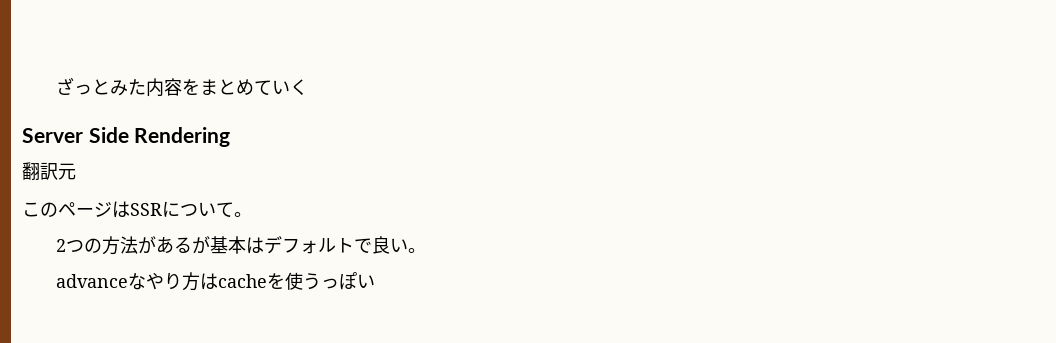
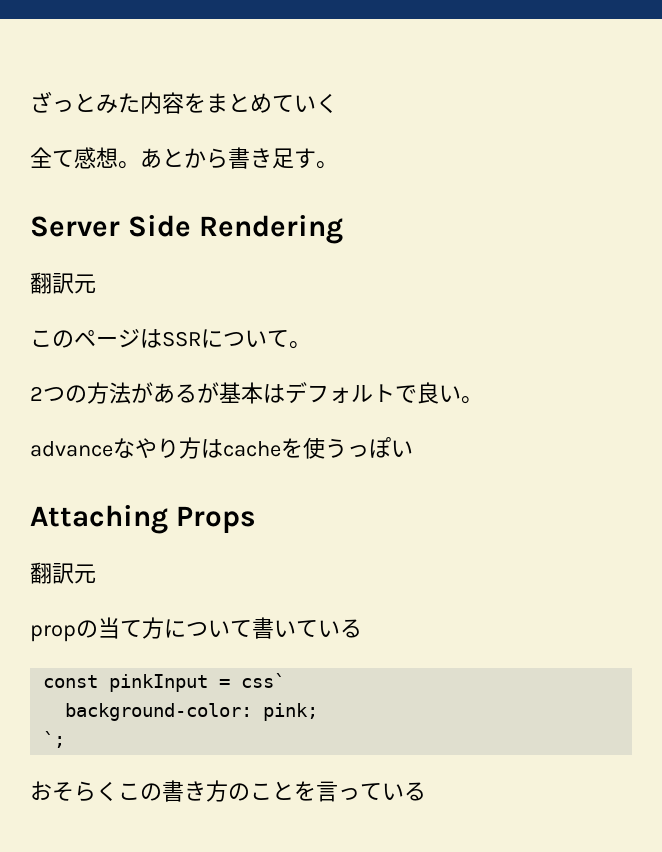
(308, 87) none -> [30,147,338,169] // 全て感想。あとから書き足す。
(375, 281) none -> [30,505,256,534] [30,562,96,584] [30,617,362,642] [43,673,286,692] [65,703,319,721] [43,731,66,748] [30,780,426,802] // Attaching Props // 翻訳元 // propの当て方について書いている // const pinkInput = css` // background-color: pink; // `; // おそらくこの書き方のことを言っている

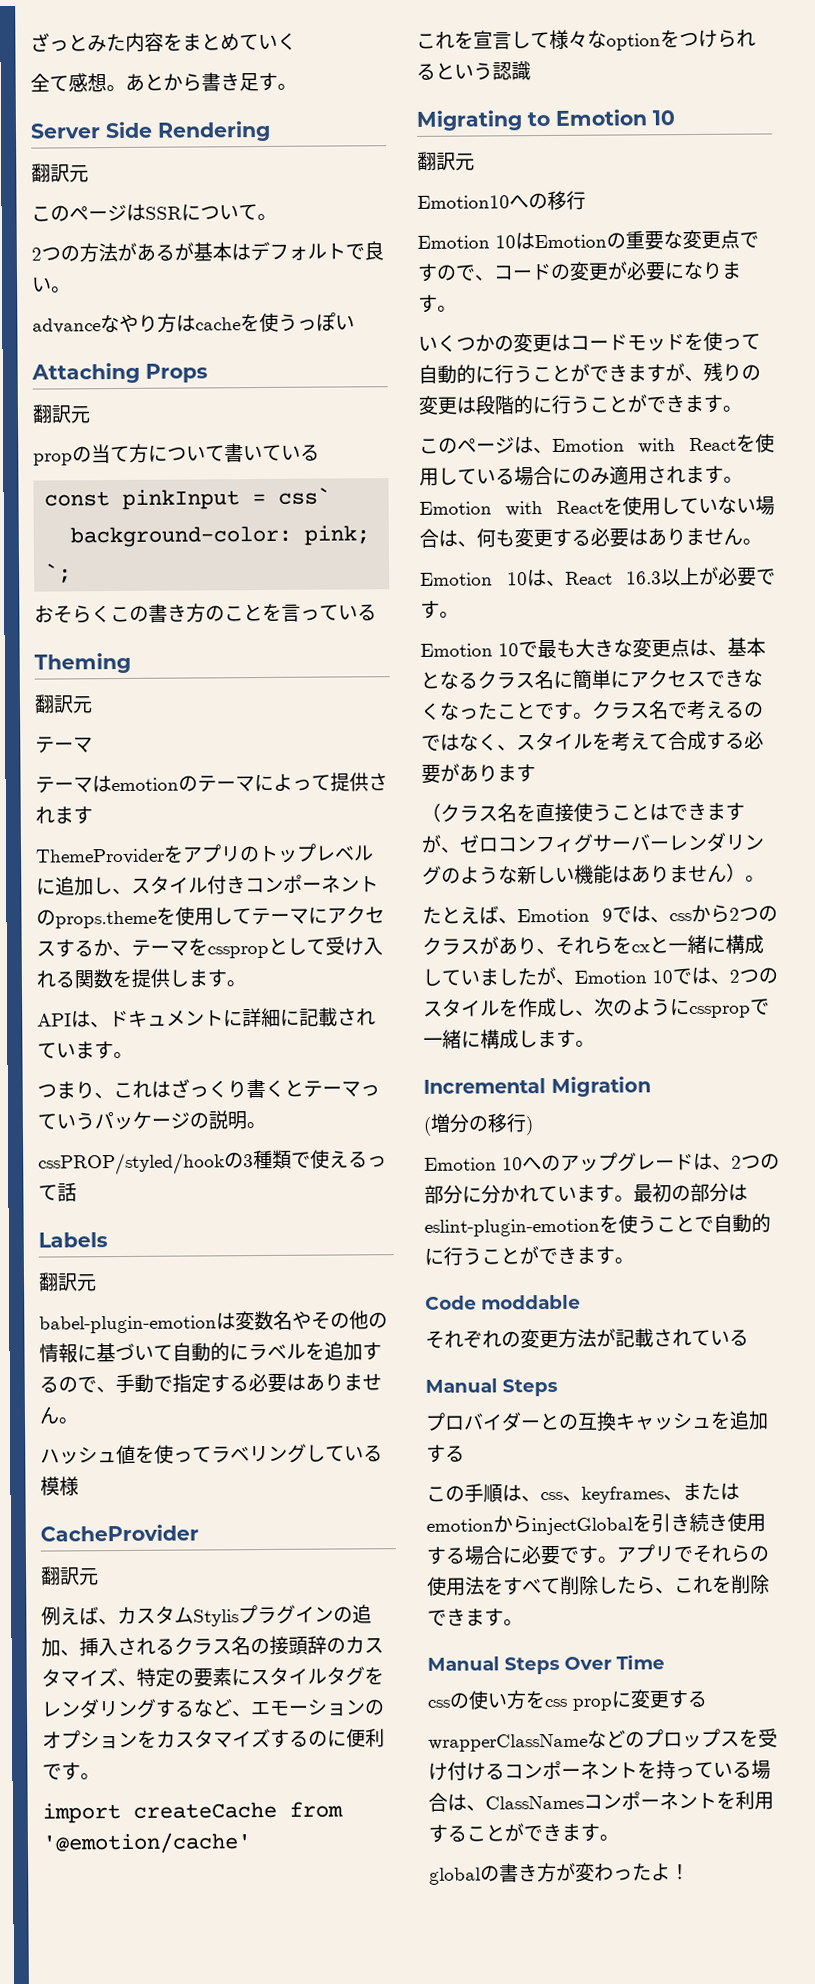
(426, 791) none -> [34,652,131,674] [34,694,93,714] [35,736,93,754] [35,772,388,794] [35,806,93,825] [35,843,374,865] [36,874,379,896] [36,905,385,929] [36,936,383,959] [36,968,246,989] [37,1007,376,1028] [37,1041,133,1060] [37,1078,380,1100] [37,1110,266,1131] [38,1149,387,1176] [38,1182,77,1202] [38,1232,108,1248] [38,1272,97,1292] [39,1310,388,1334] [39,1341,382,1364] [39,1372,382,1394] [39,1406,79,1425] [40,1443,383,1465] [40,1476,79,1496] [40,1524,199,1542] [41,1566,99,1586] [41,1604,372,1627] [41,1635,384,1657] [41,1666,384,1688] [41,1698,385,1719] [42,1728,385,1750] [42,1762,100,1781] [42,1801,343,1824] [42,1832,252,1854] [416,29,756,51] [416,61,531,81] [416,109,675,131] [417,151,475,171] [417,190,586,211] [417,229,759,251] [417,261,742,282] [418,294,457,313] [418,331,761,353] [418,362,761,384] [418,394,742,415] [419,433,775,454] [419,465,743,487] [419,495,775,517] [419,527,762,548] [420,566,776,587] [420,600,459,619] [420,637,766,659] [420,669,763,690] [420,699,764,721] [421,730,764,752] [421,763,536,784] [421,802,745,823] [421,832,765,853] [422,863,765,885] [422,904,778,925] [422,934,764,956] [422,966,778,986] [423,997,770,1019] [423,1029,595,1049] [423,1076,651,1097] [423,1113,534,1136] [424,1152,780,1172] [424,1182,748,1204] [424,1213,771,1237] [424,1246,634,1266] [425,1294,581,1310] [425,1328,749,1349] [425,1378,558,1397] [425,1410,769,1432] [426,1444,465,1463] [426,1482,740,1504] [426,1512,766,1536] [426,1544,769,1566] [427,1574,770,1596] [427,1608,523,1627] [427,1654,665,1675] [427,1689,707,1711] [428,1728,778,1752] [428,1759,771,1781] [428,1790,774,1812] [428,1823,619,1843] [429,1862,690,1885] // Theming // 翻訳元 // テーマ // テーマはemotionのテーマによって提供されます // ThemeProviderをアプリのトップレベルに追加し、スタイル付きコンポーネントのprops.themeを使用してテーマにアクセスするか、テーマをcsspropとして受け入れる関数を提供します。 // APIは、ドキュメントに詳細に記載されています。 // つまり、これはざっくり書くとテーマっていうパッケージの説明。 // cssPROP/styled/hookの3種類で使えるって話 // Labels // 翻訳元 // babel-plugin-emotionは変数名やその他の情報に基づいて自動的にラベルを追加するので、手動で指定する必要はありません。 // ハッシュ値を使ってラベリングしている模様 // CacheProvider // 翻訳元 // 例えば、カスタムStylisプラグインの追加、挿入されるクラス名の接頭辞のカスタマイズ、特定の要素にスタイルタグをレンダリングするなど、エモーションのオプションをカスタマイズするのに便利です。 // import createCache from '@emotion/cache' // これを宣言して様々なoptionをつけられるという認識 // Migrating to Emotion 10 // 翻訳元 // Emotion10への移行 // Emotion 10はEmotionの重要な変更点ですので、コードの変更が必要になります。 // いくつかの変更はコードモッドを使って自動的に行うことができますが、残りの変更は段階的に行うことができます。 // このページは、Emotion with Reactを使用している場合にのみ適用されます。Emotion with Reactを使用していない場合は、何も変更する必要はありません。 // Emotion 10は、React 16.3以上が必要です。 // Emotion 10で最も大きな変更点は、基本となるクラス名に簡単にアクセスできなくなったことです。クラス名で考えるのではなく、スタイルを考えて合成する必要があります // （クラス名を直接使うことはできますが、ゼロコンフィグサーバーレンダリングのような新しい機能はありません）。 // たとえば、Emotion 9では、cssから2つのクラスがあり、それらをcxと一緒に構成していましたが、Emotion 10では、2つのスタイルを作成し、次のようにcsspropで一緒に構成します。 // Incremental Migration // (増分の移行) // Emotion 10へのアップグレードは、2つの部分に分かれています。最初の部分はeslint-plugin-emotionを使うことで自動的に行うことができます。 // Code moddable // それぞれの変更方法が記載されている // Manual Steps // プロバイダーとの互換キャッシュを追加する // この手順は、css、keyframes、またはemotionからinjectGlobalを引き続き使用する場合に必要です。アプリでそれらの使用法をすべて削除したら、これを削除できます。 // Manual Steps Over Time // cssの使い方をcss propに変更する // wrapperClassNameなどのプロップスを受け付けるコンポーネントを持っている場合は、ClassNamesコンポーネントを利用することができます。 // globalの書き方が変わったよ！

